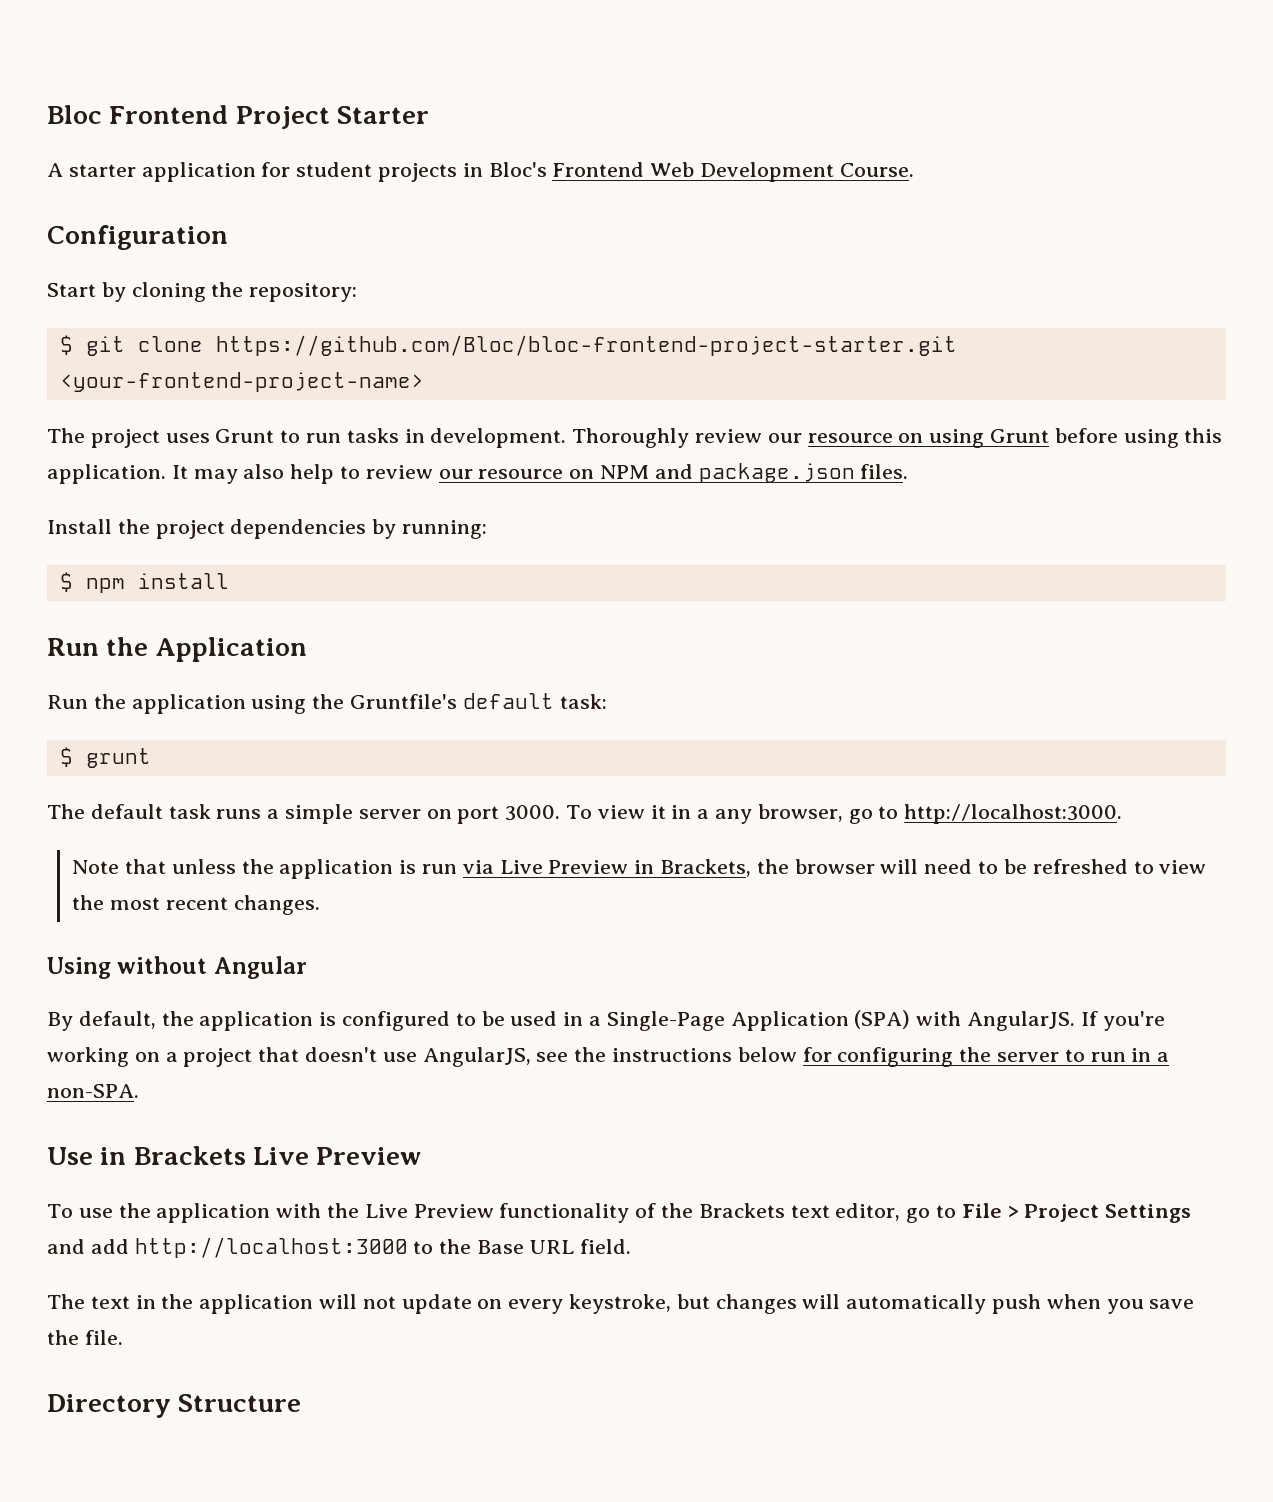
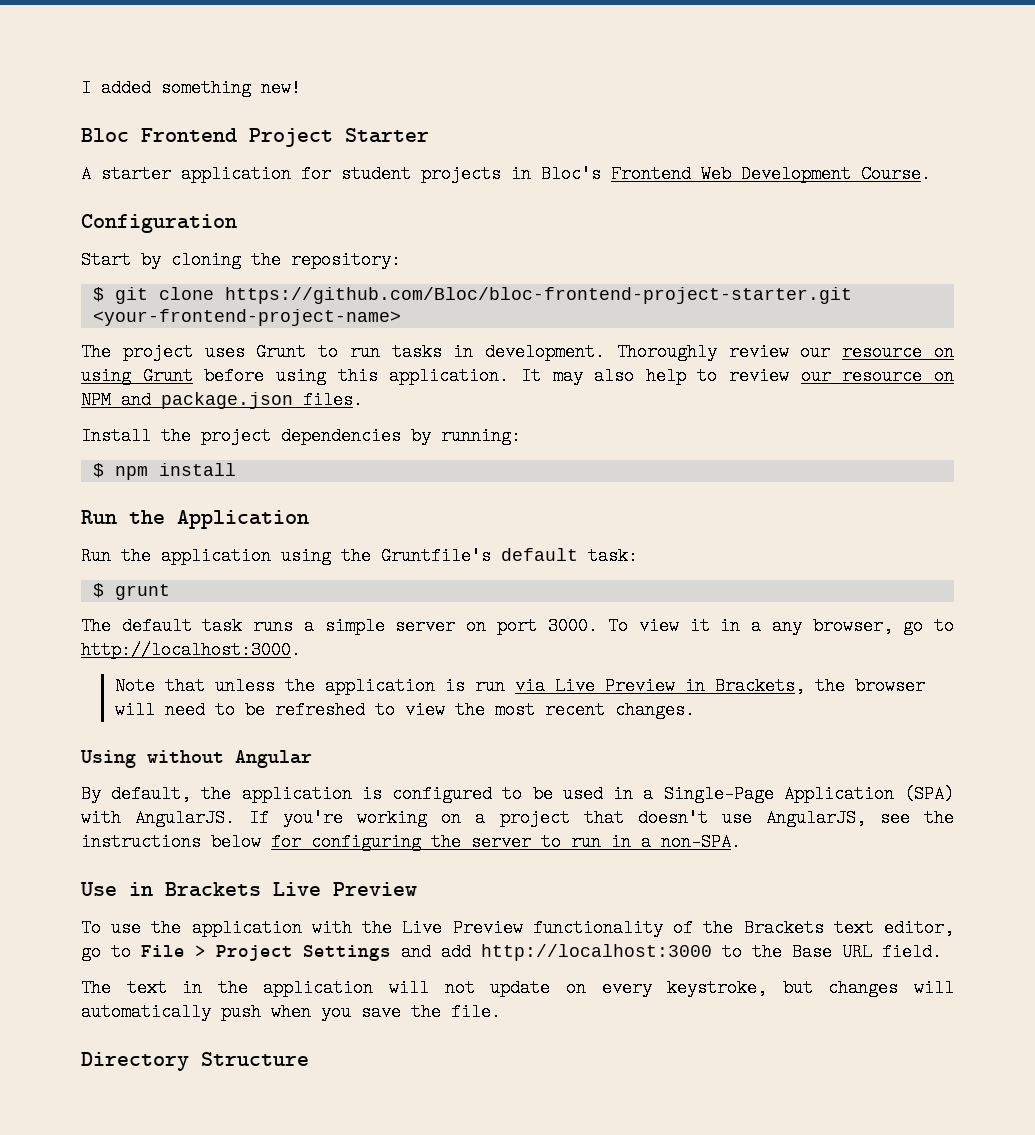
(47, 114) none -> [81,79,301,97] I added something new! //

